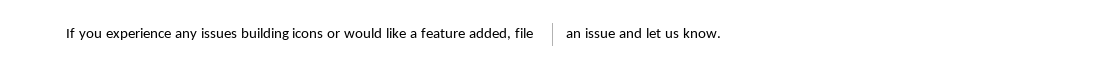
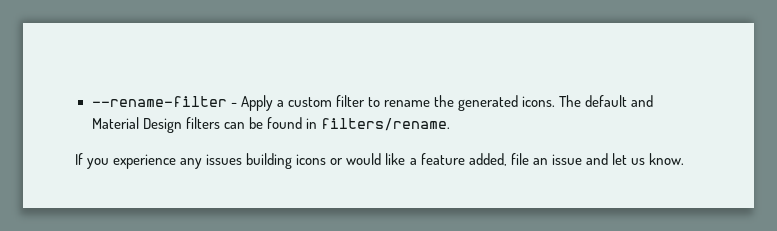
(66, 33) none -> [91,95,654,111] [91,117,450,133] --rename-filter - Apply a custom filter to rename the generated icons. The default and Material Design filters can be found in filters/rename. //

